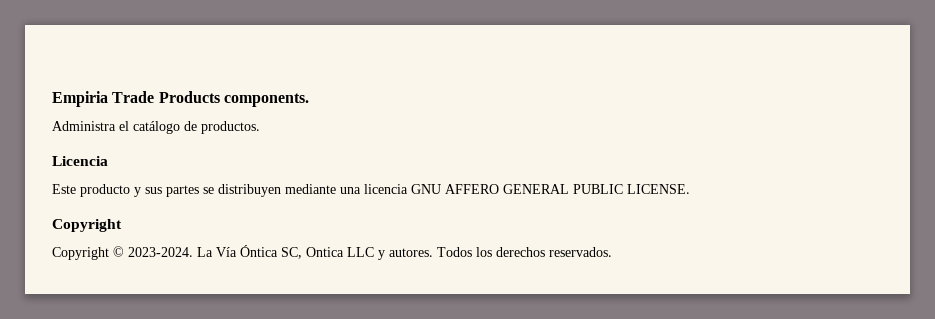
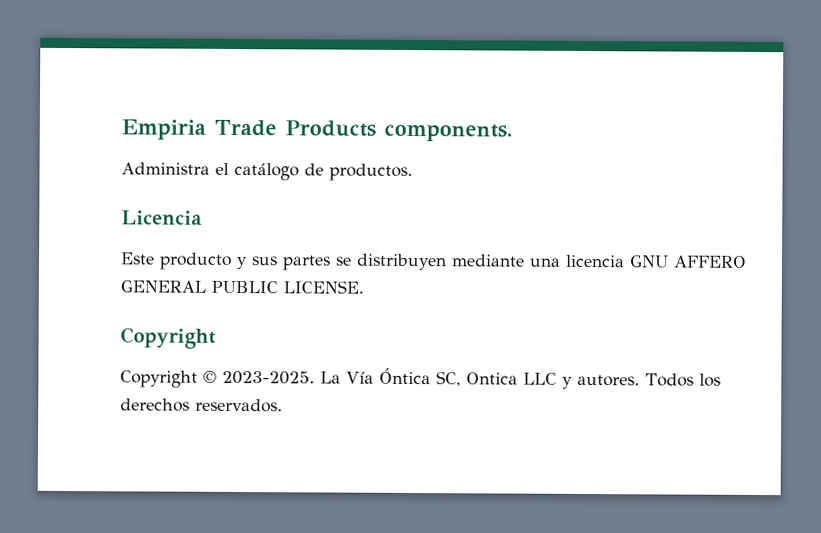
[128,247,193,257] 2023-2024. -> [222,370,315,385] 2023-2025.

